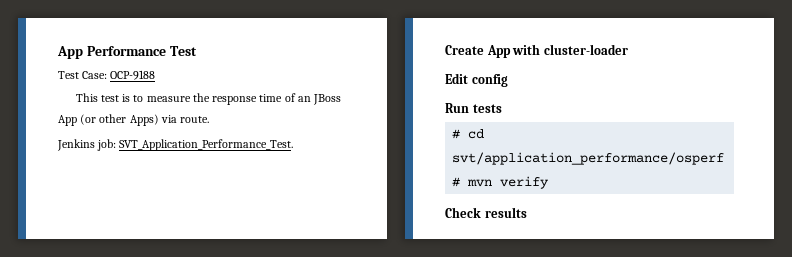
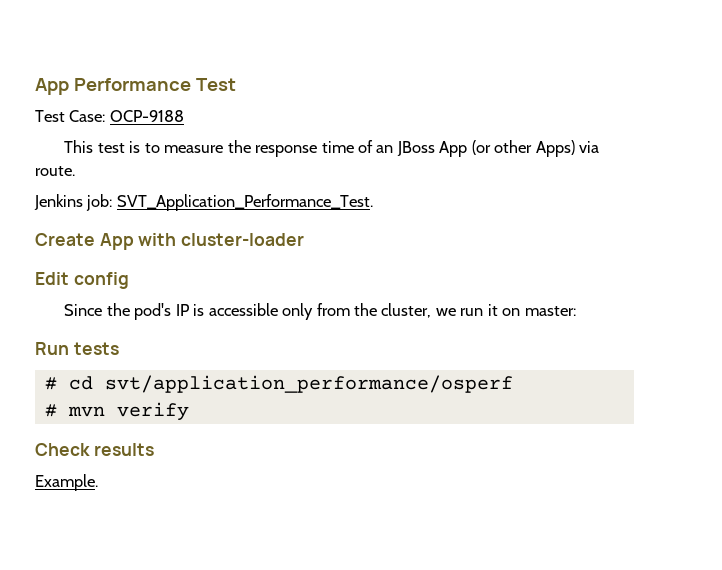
(508, 80) none -> [64,303,576,320] // Since the pod's IP is accessible only from the cluster, we run it on master:
(527, 212) none -> [35,474,98,491] // Example.

